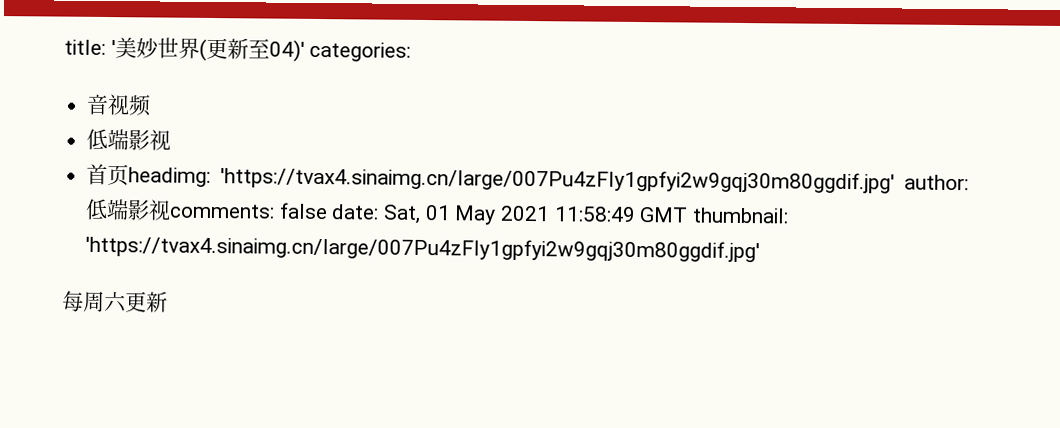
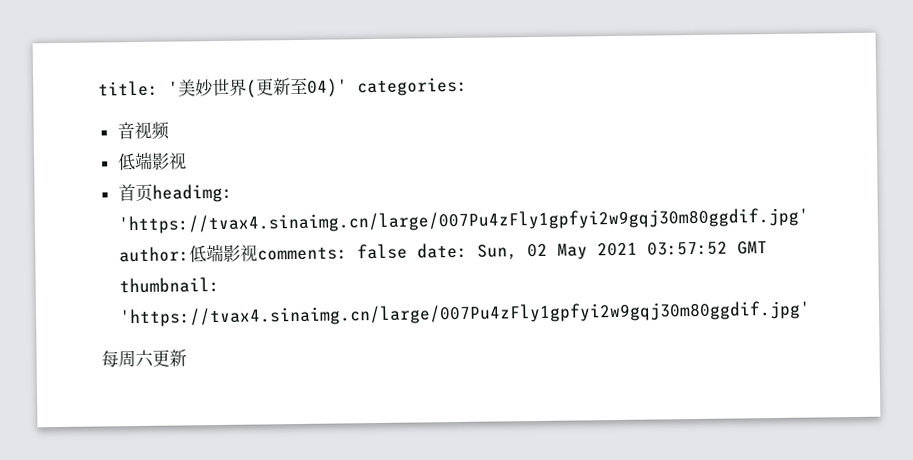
[383,204,451,224] Sat, 01 -> [476,243,548,260] Sun, 02
[553,206,636,222] 11:58:49 -> [646,241,728,256] 03:57:52

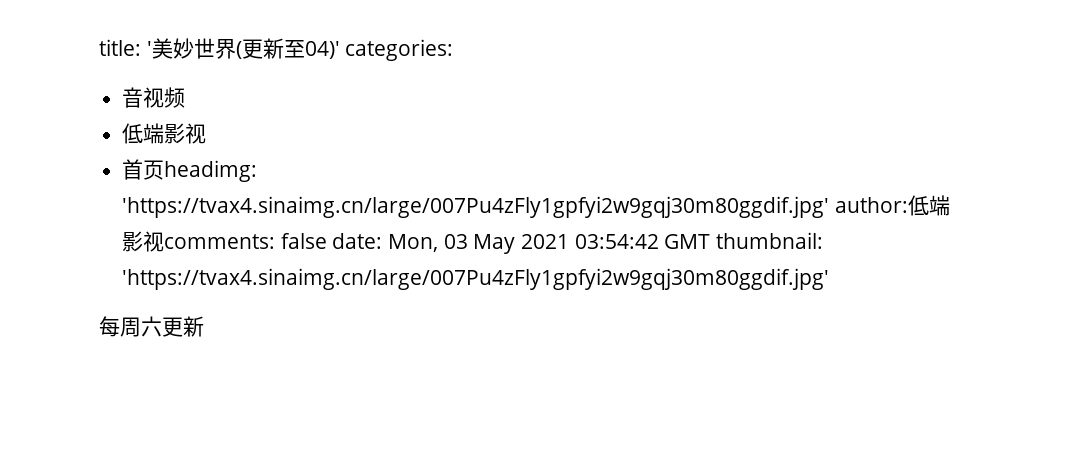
[476,243,548,260] Sun, 02 -> [388,234,468,252] Mon, 03
[646,241,728,256] 03:57:52 -> [574,234,659,249] 03:54:42

